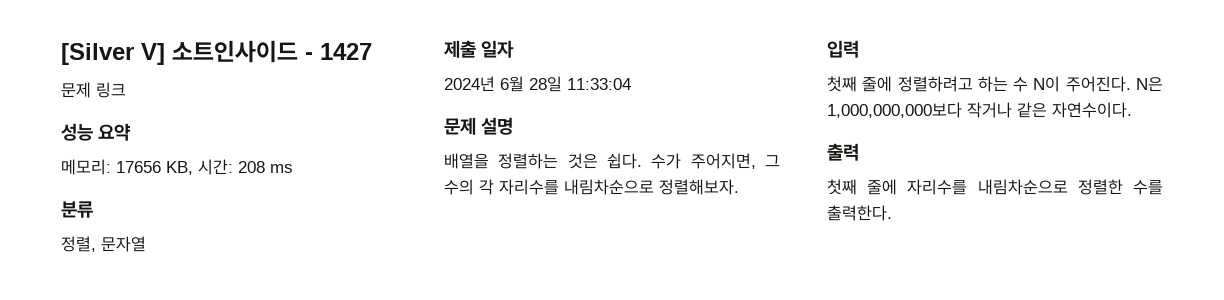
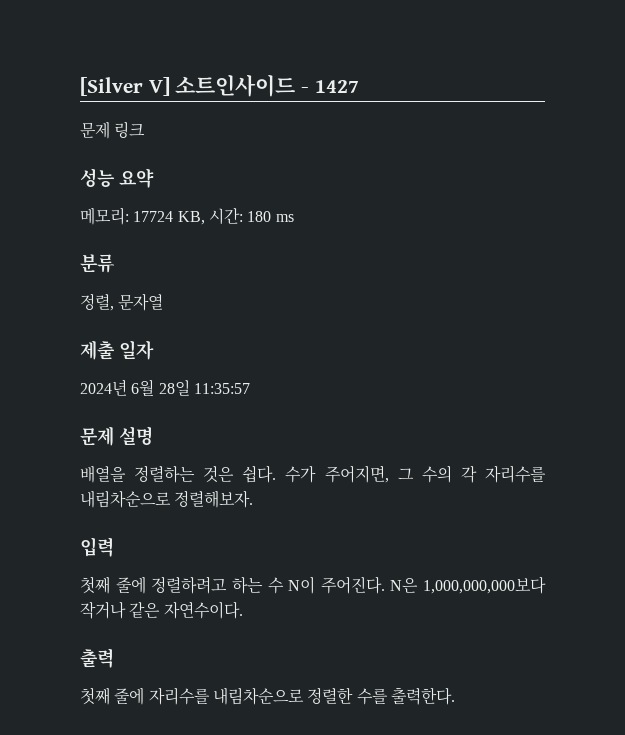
[116,161,161,173] 17656 -> [133,211,174,222] 17724
[238,161,265,173] 208 -> [247,211,272,222] 180
[567,78,631,90] 11:33:04 -> [193,383,250,394] 11:35:57

